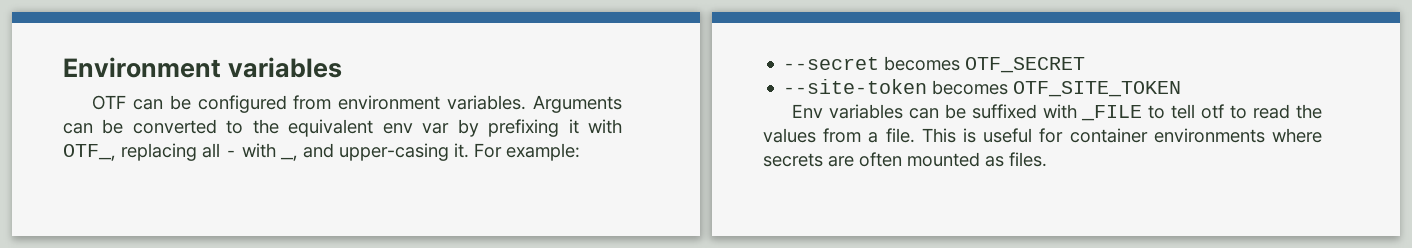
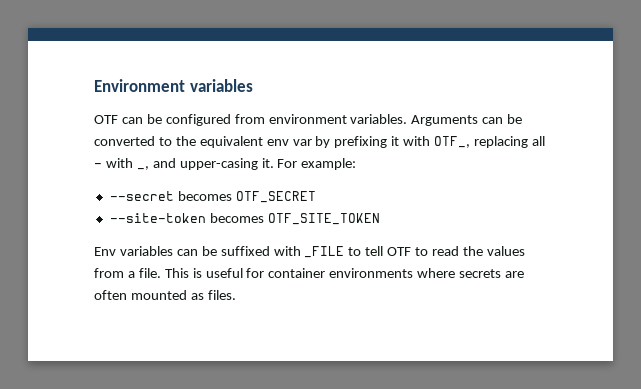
[1201,104,1225,119] otf -> [387,247,412,256] OTF

